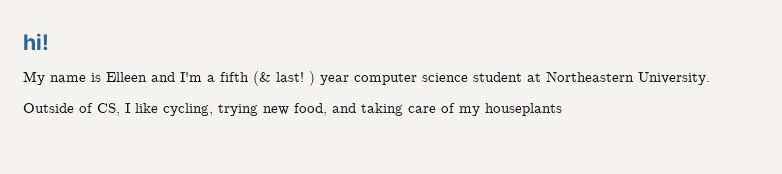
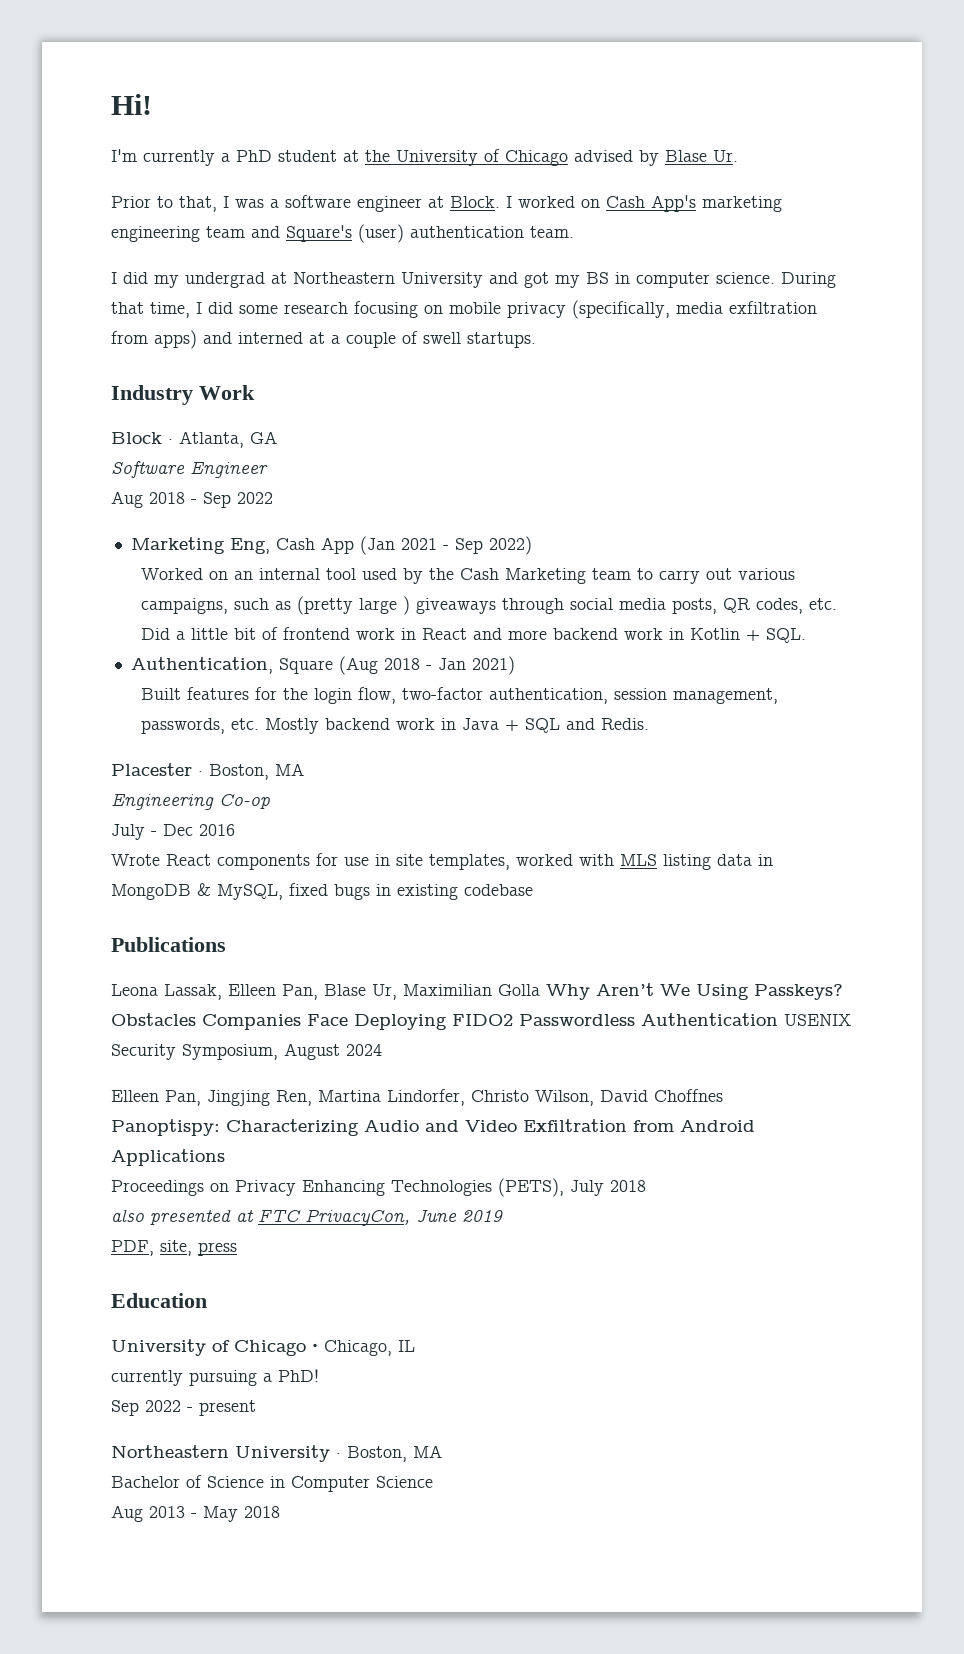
[23,33,49,51] [23,71,710,86] [23,103,562,116] hi! // My name is Elleen and I'm a fifth (& last! ) year computer science student at Northeastern University. // Outside of CS, I like cycling, trying new food, and taking care of my houseplants -> [111,94,152,115] [111,149,738,166] [111,195,782,212] [111,224,574,243] [111,272,836,288] [111,300,817,319] [111,330,536,349] [111,385,255,405] [111,431,277,448] [111,461,268,478] [111,491,273,508] [130,536,532,555] [141,568,796,584] [141,596,838,615] [141,627,807,643] [130,656,515,675] [141,687,779,704] [141,718,650,734] [111,763,304,780] [111,794,270,810] [111,824,235,840] [111,853,773,870] [111,883,533,900] [111,937,226,952] [111,983,843,1000] [111,1013,851,1030] [111,1043,382,1060] [111,1089,723,1106] [111,1119,755,1136] [111,1149,225,1166] [111,1178,646,1197] [111,1209,503,1226] [111,1240,237,1256] [111,1293,207,1308] [111,1339,415,1356] [111,1369,319,1386] [111,1400,256,1416] [111,1445,442,1462] [111,1475,433,1492] [111,1505,280,1522] Hi! // I'm currently a PhD student at the University of Chicago advised by Blase Ur. // Prior to that, I was a software engineer at Block. I worked on Cash App's marketing engineering team and Square's (user) authentication team. // I did my undergrad at Northeastern University and got my BS in computer science. During that time, I did some research focusing on mobile privacy (specifically, media exfiltration from apps) and interned at a couple of swell startups. // Industry Work // Block · Atlanta, GA // Software Engineer // Aug 2018 - Sep 2022 // Marketing Eng, Cash App (Jan 2021 - Sep 2022) // Worked on an internal tool used by the Cash Marketing team to carry out various campaigns, such as (pretty large ) giveaways through social media posts, QR codes, etc. Did a little bit of frontend work in React and more backend work in Kotlin + SQL. // Authentication, Square (Aug 2018 - Jan 2021) // Built features for the login flow, two-factor authentication, session management, passwords, etc. Mostly backend work in Java + SQL and Redis. // Placester · Boston, MA // Engineering Co-op // July - Dec 2016 // Wrote React components for use in site templates, worked with MLS listing data in MongoDB & MySQL, fixed bugs in existing codebase // Publications // Leona Lassak, Elleen Pan, Blase Ur, Maximilian Golla Why Aren’t We Using Passkeys? Obstacles Companies Face Deploying FIDO2 Passwordless Authentication USENIX Security Symposium, August 2024 // Elleen Pan, Jingjing Ren, Martina Lindorfer, Christo Wilson, David Choffnes // Panoptispy: Characterizing Audio and Video Exfiltration from Android Applications // Proceedings on Privacy Enhancing Technologies (PETS), July 2018 // also presented at FTC PrivacyCon, June 2019 // PDF, site, press // Education // University of Chicago・Chicago, IL // currently pursuing a PhD! // Sep 2022 - present // Northeastern University · Boston, MA // Bachelor of Science in Computer Science // Aug 2013 - May 2018

